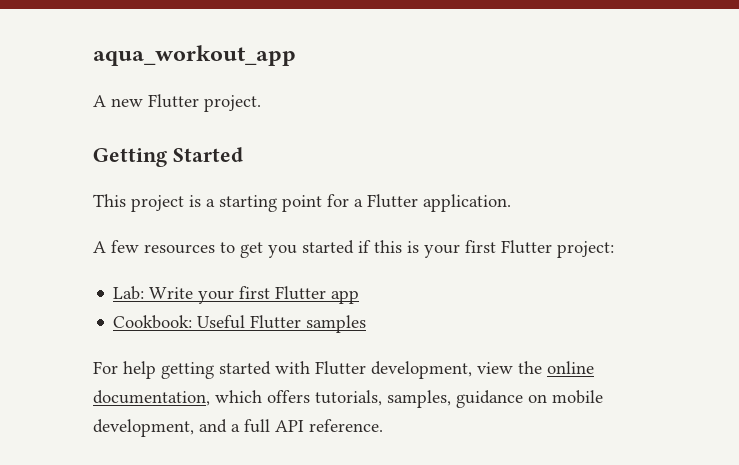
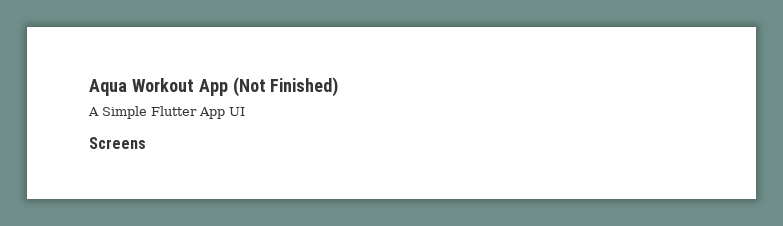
[93,45,296,66] [93,94,261,112] [93,147,243,167] [93,194,511,212] [93,240,614,258] [113,286,360,304] [113,315,367,333] [93,361,594,379] [93,390,603,408] [93,419,383,437] aqua_workout_app // A new Flutter project. // Getting Started // This project is a starting point for a Flutter application. // A few resources to get you started if this is your first Flutter project: // Lab: Write your first Flutter app // Cookbook: Useful Flutter samples // For help getting started with Flutter development, view the online documentation, which offers tutorials, samples, guidance on mobile development, and a full API reference. -> [89,77,339,97] [88,106,245,119] [89,137,146,149] Aqua Workout App (Not Finished) // A Simple Flutter App UI // Screens

